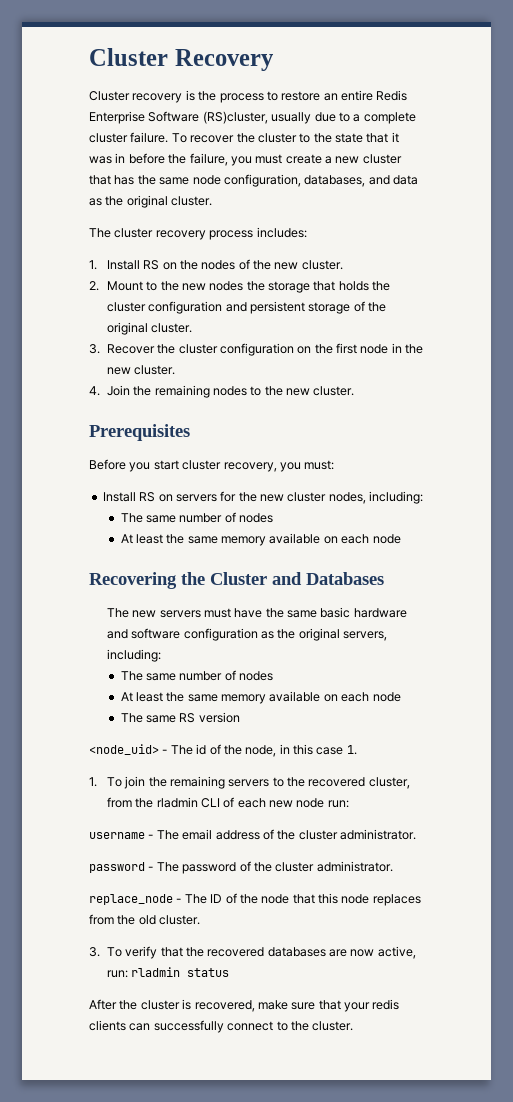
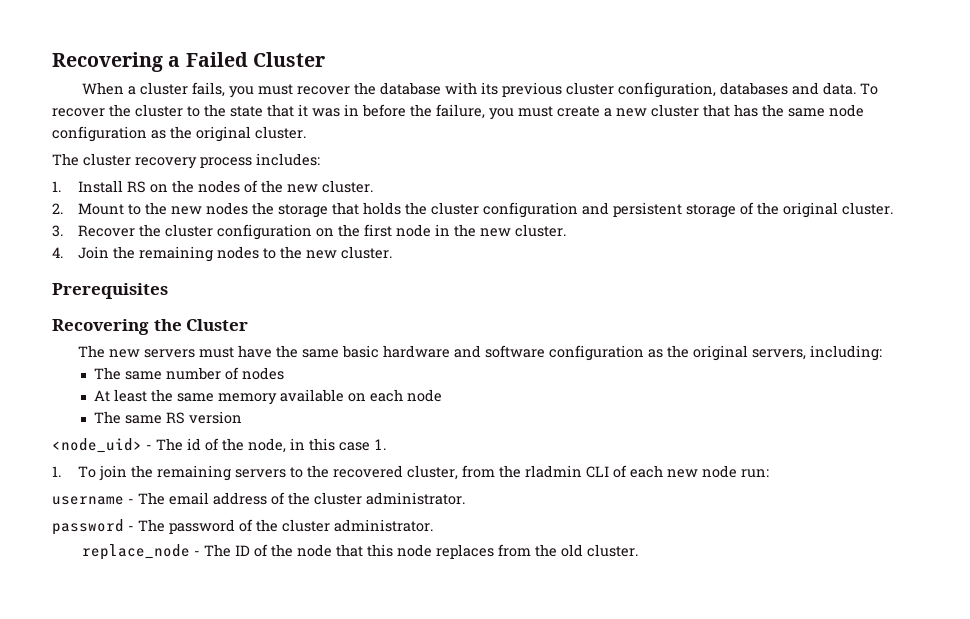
[89,48,274,71] [89,90,408,103] [89,111,416,124] [89,132,169,143] Cluster Recovery // Cluster recovery is the process to restore an entire Redis Enterprise Software (RS)cluster, usually due to a complete cluster failure. -> [52,52,325,72] [81,82,856,98] Recovering a Failed Cluster // When a cluster fails, you must recover the database with its previous cluster configuration, databases and data.
[223,174,418,187] configuration, databases, and data -> [52,126,147,142] configuration
[89,459,335,472] [102,491,424,504] [120,512,274,523] [120,533,401,546] // Before you start cluster recovery, you must: // Install RS on servers for the new cluster nodes, including: // The same number of nodes // At least the same memory available on each node -> (168, 291) none
[272,572,384,585] and Databases -> (249, 325) none
[89,946,416,959] [106,967,230,978] [89,999,400,1012] [89,1020,354,1033] // 3. To verify that the recovered databases are now active, run: rladmin status // After the cluster is recovered, make sure that your redis clients can successfully connect to the cluster. -> (638, 550) none

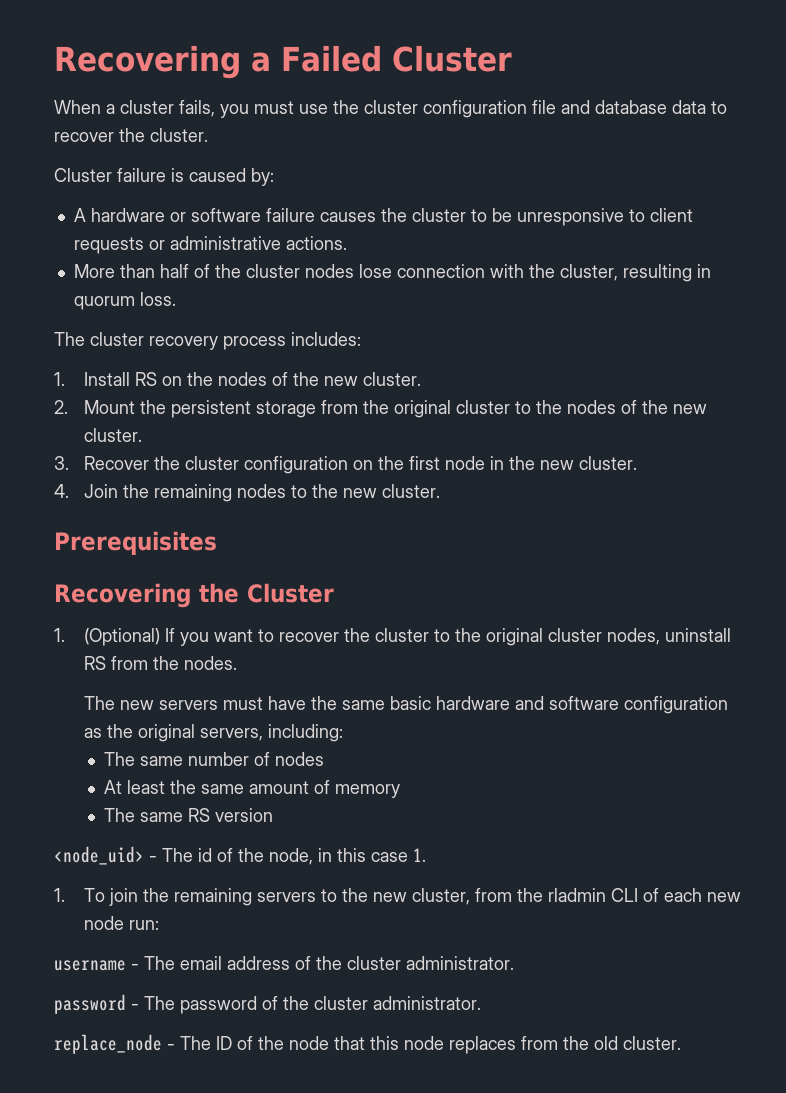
[296,82,878,98] [52,104,864,120] [52,126,306,142] recover the database with its previous cluster configuration, databases and data. To recover the cluster to the state that it was in before the failure, you must create a new cluster that has the same node configuration as the original cluster. -> [299,100,727,118] [54,128,208,142] [54,168,274,186] [73,208,693,226] [73,236,347,254] [73,264,711,282] [73,292,176,310] use the cluster configuration file and database data to recover the cluster. // Cluster failure is caused by: // A hardware or software failure causes the cluster to be unresponsive to client requests or administrative actions. // More than half of the cluster nodes lose connection with the cluster, resulting in quorum loss.
[127,202,838,218] to the new nodes the storage that holds the cluster configuration and persistent storage of the original -> [140,400,708,418] the persistent storage from the original cluster to the nodes of the new
(249, 325) none -> [54,628,732,646] [84,656,238,670] // 1. (Optional) If you want to recover the cluster to the original cluster nodes, uninstall RS from the nodes.
(214, 397) none -> [249,780,331,794] amount of
[279,389,442,402] available on each node -> (401, 791) none
[332,465,403,478] recovered -> [373,892,408,902] new

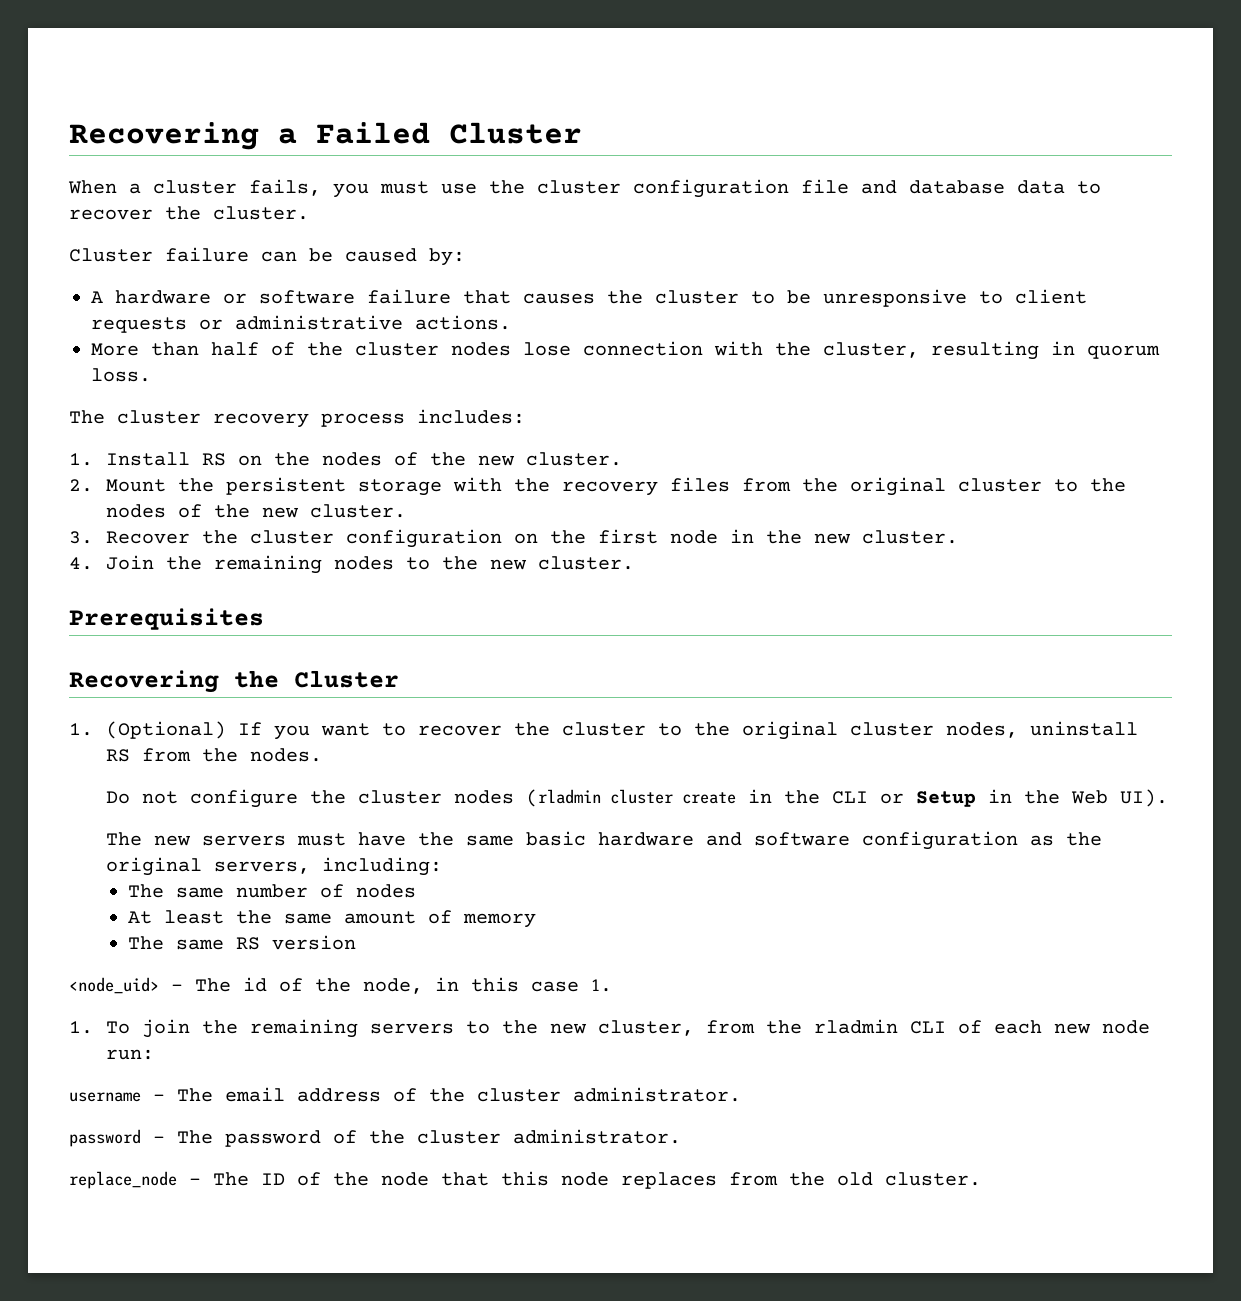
[171,168,184,182] is -> [261,248,333,262] can be
(315, 215) none -> [463,290,511,304] that
(317, 409) none -> [453,477,731,496] with the recovery files
(238, 663) none -> [106,789,1169,808] // Do not configure the cluster nodes (rladmin cluster create in the CLI or Setup in the Web UI).

